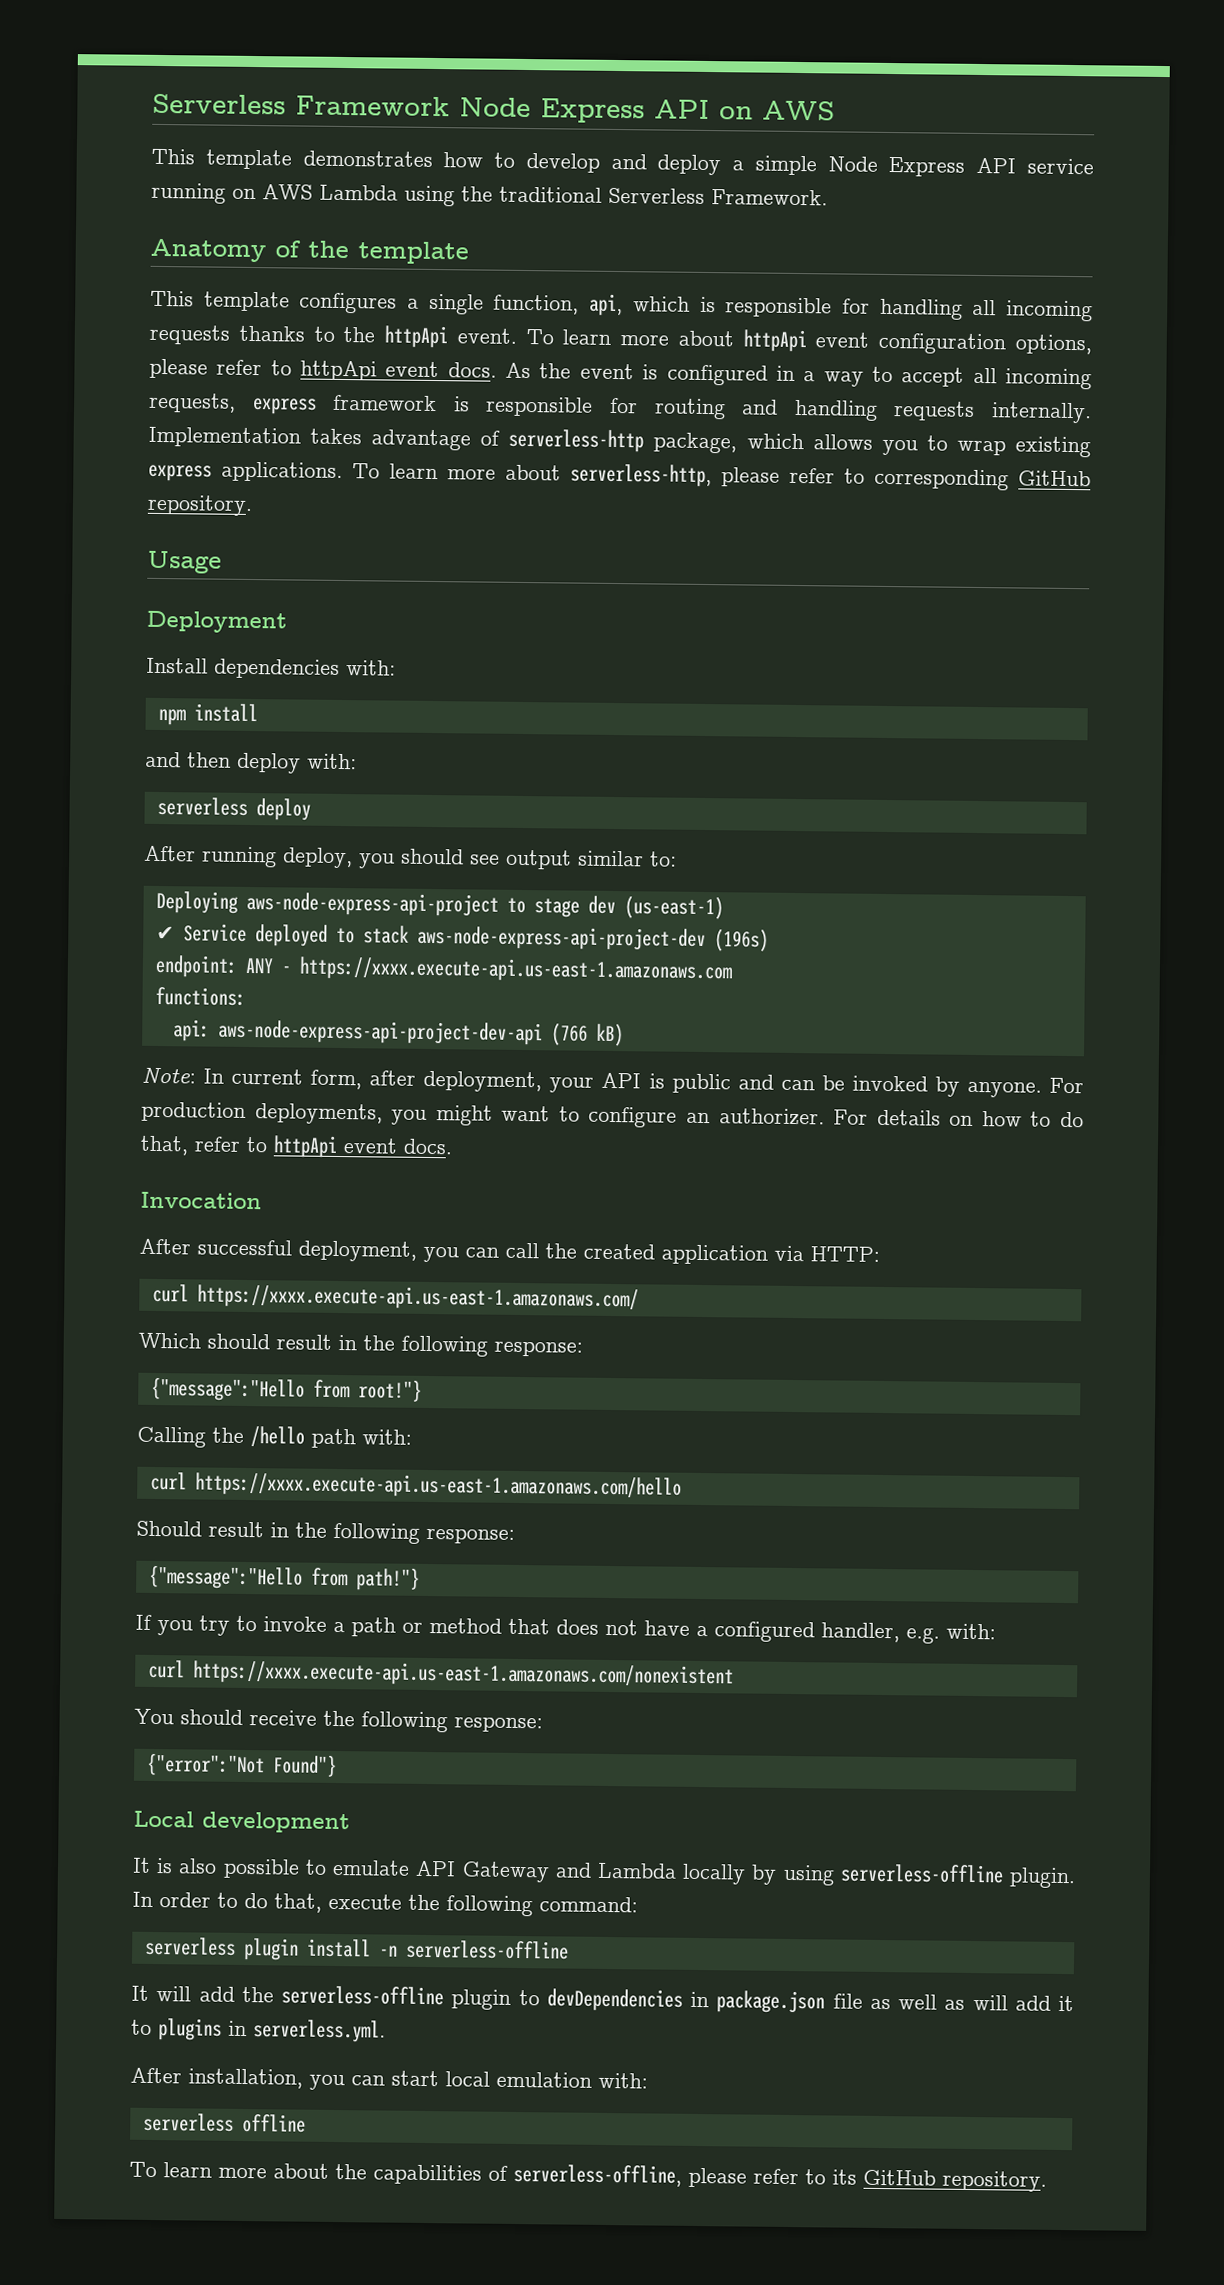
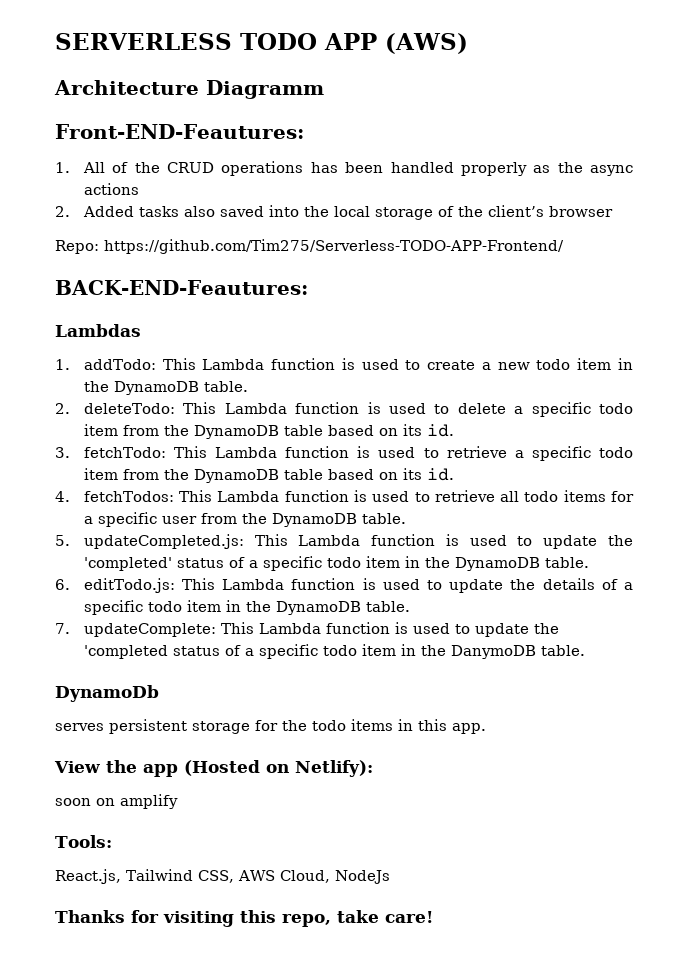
[152,93,835,124] [151,148,1094,177] [151,182,828,207] [150,238,469,265] [150,290,1094,322] [149,324,1092,355] [149,358,1093,390] [149,392,1093,424] [148,426,1091,458] [148,461,1091,491] [147,494,253,517] [147,550,222,574] [146,610,287,634] [146,657,396,679] [157,703,258,726] [145,751,357,774] [156,796,311,821] [144,845,677,870] [155,890,724,920] [155,923,769,952] [154,954,733,984] [154,986,246,1006] [172,1019,624,1047] [141,1066,1084,1098] [141,1101,1084,1128] [140,1135,453,1158] [140,1191,262,1210] [139,1238,880,1265] [151,1283,639,1312] [138,1332,583,1357] [150,1376,422,1402] [137,1426,412,1449] [149,1471,682,1500] [136,1520,515,1544] [148,1564,420,1591] [135,1614,996,1644] [147,1659,734,1689] [134,1708,543,1733] [146,1752,337,1778] [133,1810,350,1834] [132,1857,1076,1889] [132,1891,638,1917] [144,1936,569,1961] [131,1985,1074,2014] [131,2018,386,2043] [130,2067,648,2091] [142,2112,306,2133] [129,2161,1047,2192] Serverless Framework Node Express API on AWS // This template demonstrates how to develop and deploy a simple Node Express API service running on AWS Lambda using the traditional Serverless Framework. // Anatomy of the template // This template configures a single function, api, which is responsible for handling all incoming requests thanks to the httpApi event. To learn more about httpApi event configuration options, please refer to httpApi event docs. As the event is configured in a way to accept all incoming requests, express framework is responsible for routing and handling requests internally. Implementation takes advantage of serverless-http package, which allows you to wrap existing express applications. To learn more about serverless-http, please refer to corresponding GitHub repository. // Usage // Deployment // Install dependencies with: // npm install // and then deploy with: // serverless deploy // After running deploy, you should see output similar to: // Deploying aws-node-express-api-project to stage dev (us-east-1) // ✔ Service deployed to stack aws-node-express-api-project-dev (196s) // endpoint: ANY - https://xxxx.execute-api.us-east-1.amazonaws.com // functions: // api: aws-node-express-api-project-dev-api (766 kB) // Note: In current form, after deployment, your API is public and can be invoked by anyone. For production deployments, you might want to configure an authorizer. For details on how to do that, refer to httpApi event docs. // Invocation // After successful deployment, you can call the created application via HTTP: // curl https://xxxx.execute-api.us-east-1.amazonaws.com/ // Which should result in the following response: // {"message":"Hello from root!"} // Calling the /hello path with: // curl https://xxxx.execute-api.us-east-1.amazonaws.com/hello // Should result in the following response: // {"message":"Hello from path!"} // If you try to invoke a path or method that does not have a configured handler, e.g. with: // curl https://xxxx.execute-api.us-east-1.amazonaws.com/nonexistent // You should receive the following response: // {"error":"Not Found"} // Local development // It is also possible to emulate API Gateway and Lambda locally by using serverless-offline plugin. In order to do that, execute the following command: // serverless plugin install -n serverless-offline // It will add the serverless-offline plugin to devDependencies in package.json file as well as will add it to plugins in serverless.yml. // After installation, you can start local emulation with: // serverless offline // To learn more about the capabilities of serverless-offline, please refer to its GitHub repository. -> [55,33,468,54] [54,80,324,99] [55,124,304,139] [55,161,633,176] [83,183,139,195] [55,205,613,220] [55,239,564,254] [55,280,308,295] [55,324,141,337] [55,358,634,370] [83,381,248,395] [55,402,633,417] [83,424,454,439] [55,446,633,461] [83,468,454,483] [55,490,635,502] [83,512,406,527] [55,534,634,549] [83,556,589,571] [55,578,633,593] [83,600,410,615] [55,622,559,637] [83,644,585,659] [55,685,159,702] [55,719,486,734] [54,760,373,777] [55,794,178,809] [55,835,112,848] [55,869,390,884] [55,910,433,927] SERVERLESS TODO APP (AWS) // Architecture Diagramm // Front-END-Feautures: // 1. All of the CRUD operations has been handled properly as the async actions // 2. Added tasks also saved into the local storage of the client’s browser // Repo: https://github.com/Tim275/Serverless-TODO-APP-Frontend/ // BACK-END-Feautures: // Lambdas // 1. addTodo: This Lambda function is used to create a new todo item in the DynamoDB table. // 2. deleteTodo: This Lambda function is used to delete a specific todo item from the DynamoDB table based on its id. // 3. fetchTodo: This Lambda function is used to retrieve a specific todo item from the DynamoDB table based on its id. // 4. fetchTodos: This Lambda function is used to retrieve all todo items for a specific user from the DynamoDB table. // 5. updateCompleted.js: This Lambda function is used to update the 'completed' status of a specific todo item in the DynamoDB table. // 6. editTodo.js: This Lambda function is used to update the details of a specific todo item in the DynamoDB table. // 7. updateComplete: This Lambda function is used to update the 'completed status of a specific todo item in the DanymoDB table. // DynamoDb // serves persistent storage for the todo items in this app. // View the app (Hosted on Netlify): // soon on amplify // Tools: // React.js, Tailwind CSS, AWS Cloud, NodeJs // Thanks for visiting this repo, take care!

